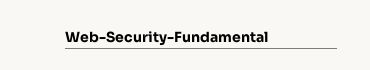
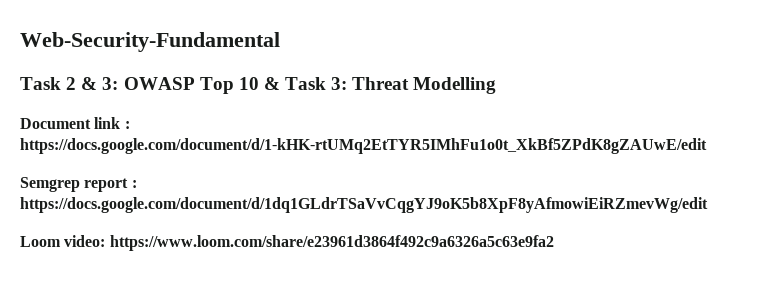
(268, 38) none -> [20,77,497,94] [20,117,130,129] [20,138,707,154] [20,177,137,192] [20,197,708,213] [20,235,554,251] // Task 2 & 3: OWASP Top 10 & Task 3: Threat Modelling // Document link : https://docs.google.com/document/d/1-kHK-rtUMq2EtTYR5IMhFu1o0t_XkBf5ZPdK8gZAUwE/edit // Semgrep report : https://docs.google.com/document/d/1dq1GLdrTSaVvCqgYJ9oK5b8XpF8yAfmowiEiRZmevWg/edit // Loom video: https://www.loom.com/share/e23961d3864f492c9a6326a5c63e9fa2

